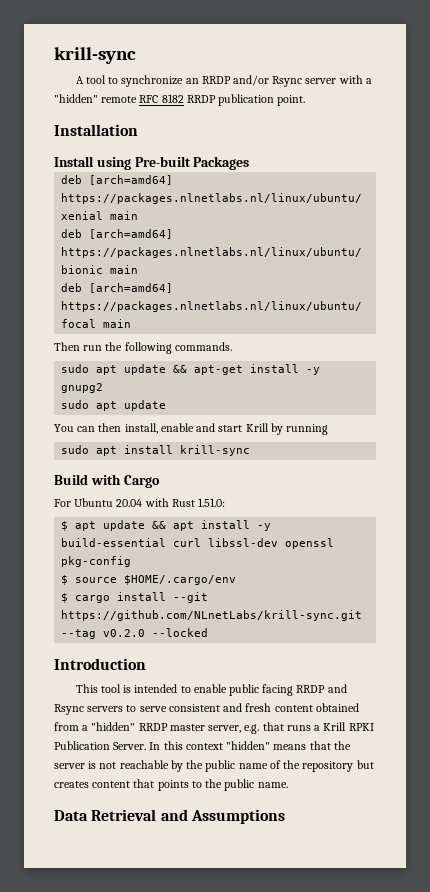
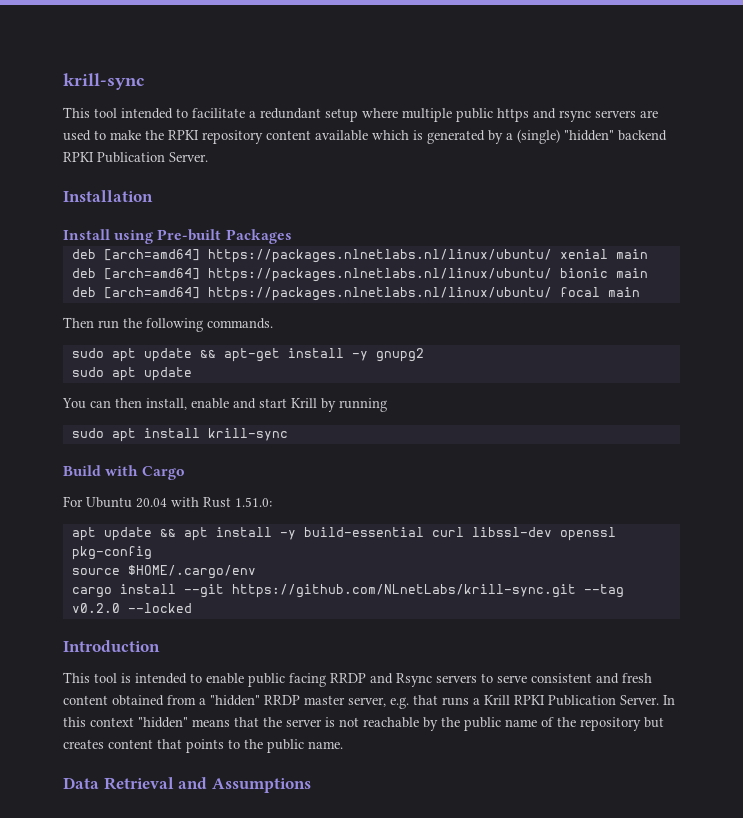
[54,47,136,64] [75,75,372,87] [54,94,306,106] krill-sync // A tool to synchronize an RRDP and/or Rsync server with a "hidden" remote RFC 8182 RRDP publication point. -> [63,73,144,90] [63,107,658,122] [63,129,667,144] [63,152,208,163] krill-sync // This tool intended to facilitate a redundant setup where multiple public https and rsync servers are used to make the RPKI repository content available which is generated by a (single) "hidden" backend RPKI Publication Server.
[61,521,69,531] $ -> (272, 502) none
[61,575,69,585] $ -> (152, 553) none
[61,593,69,603] $ -> (256, 572) none

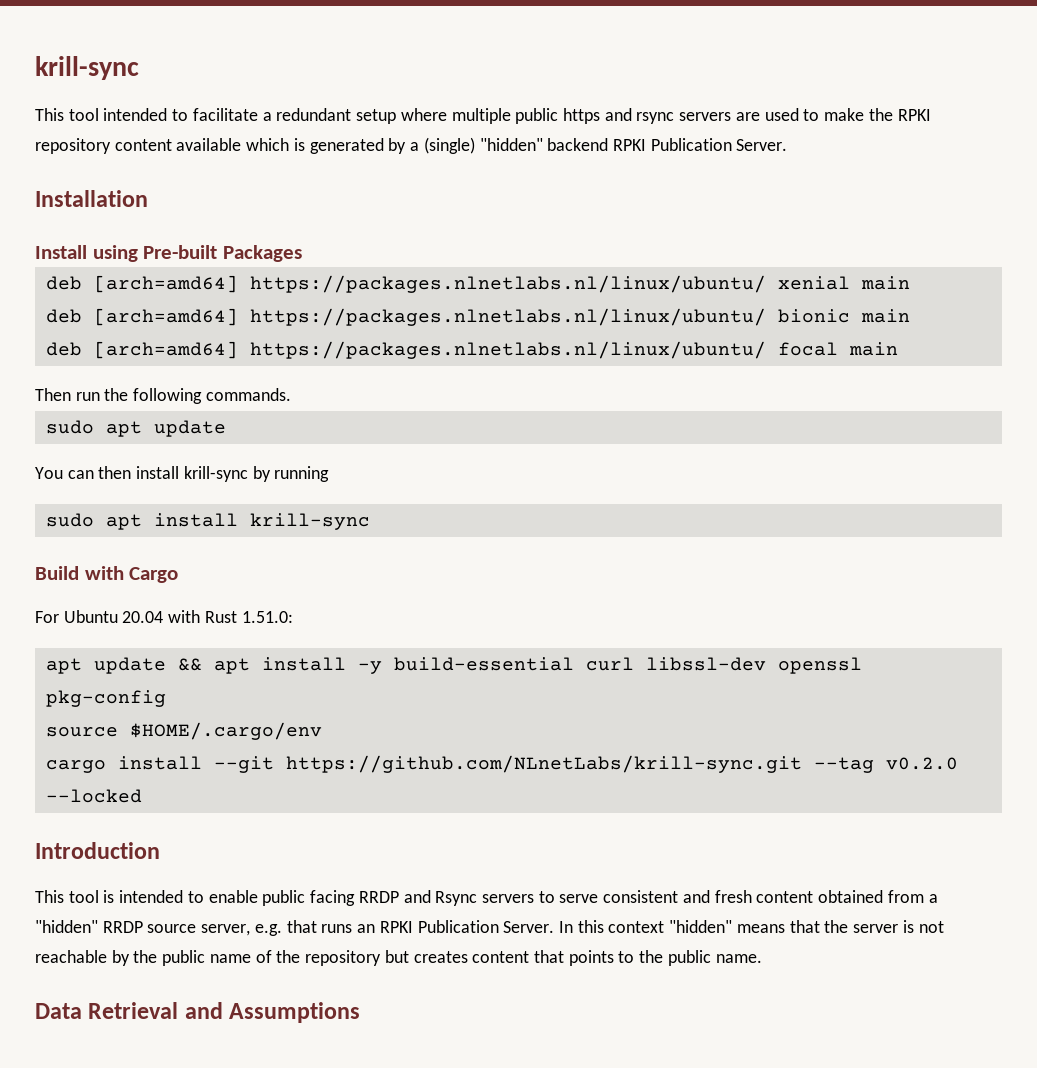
[71,348,424,362] // sudo apt update && apt-get install -y gnupg2 -> (291, 394) none
[146,398,317,410] install, enable and start Krill -> [136,466,248,482] install krill-sync
[304,695,345,705] master -> [147,924,197,933] source
[473,695,510,705] a Krill -> [357,924,376,933] an

